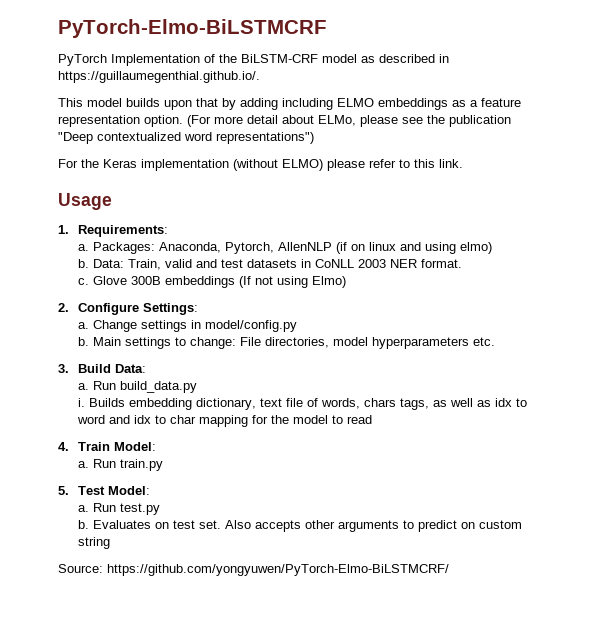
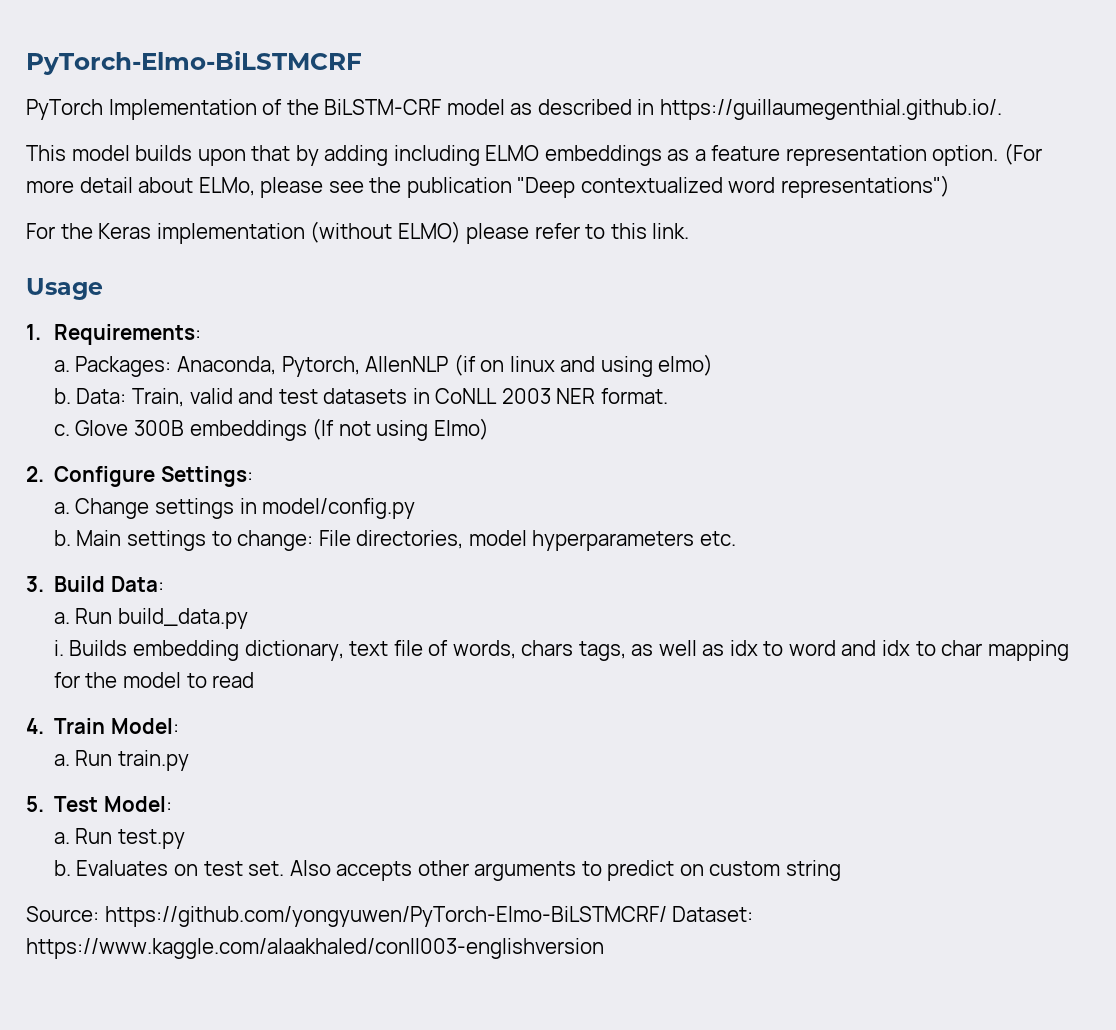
(449, 570) none -> [672,906,754,922] [26,938,604,959] Dataset: https://www.kaggle.com/alaakhaled/conll003-englishversion

